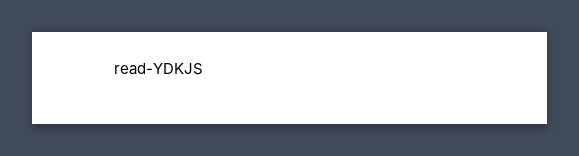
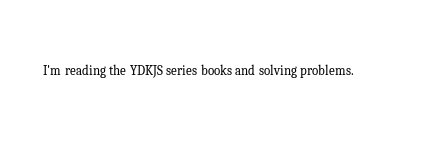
[114,63,203,75] read-YDKJS -> [43,64,355,78] I'm reading the YDKJS series books and solving problems.

